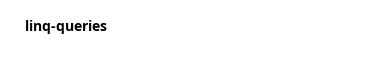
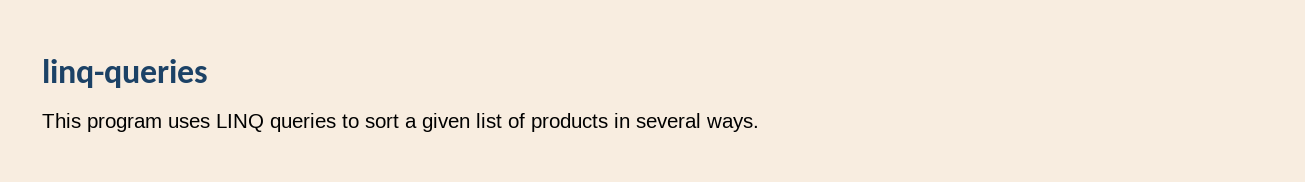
(107, 27) none -> [42,113,759,132] // This program uses LINQ queries to sort a given list of products in several ways.

